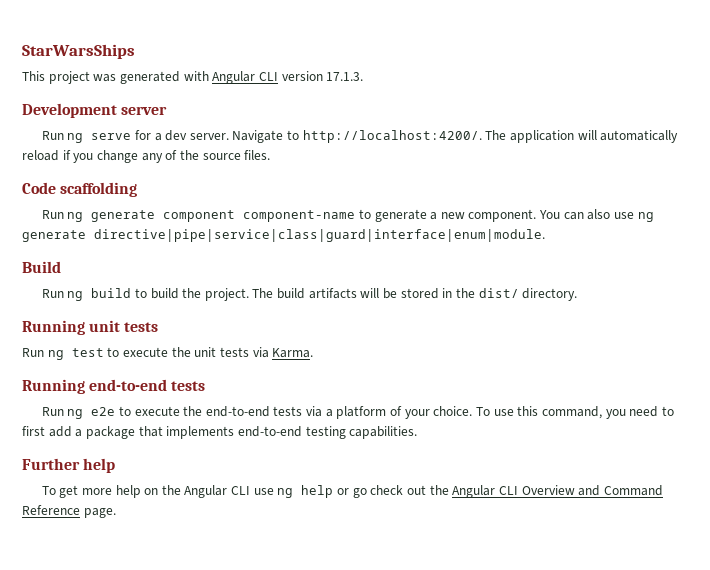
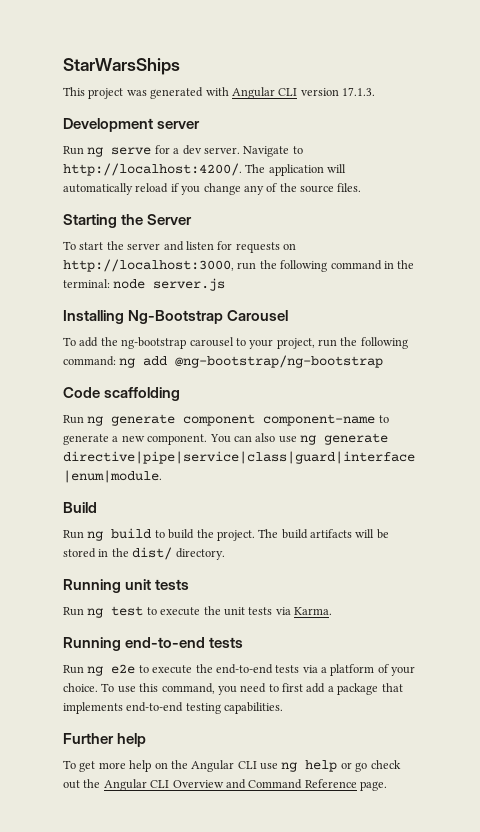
(271, 155) none -> [63,214,193,228] [63,241,296,253] [63,259,415,272] [63,278,226,291] [63,310,289,324] [63,337,408,349] [63,355,384,368] // Starting the Server // To start the server and listen for requests on http://localhost:3000, run the following command in the terminal: node server.js // Installing Ng-Bootstrap Carousel // To add the ng-bootstrap carousel to your project, run the following command: ng add @ng-bootstrap/ng-bootstrap

